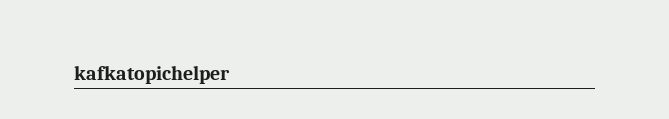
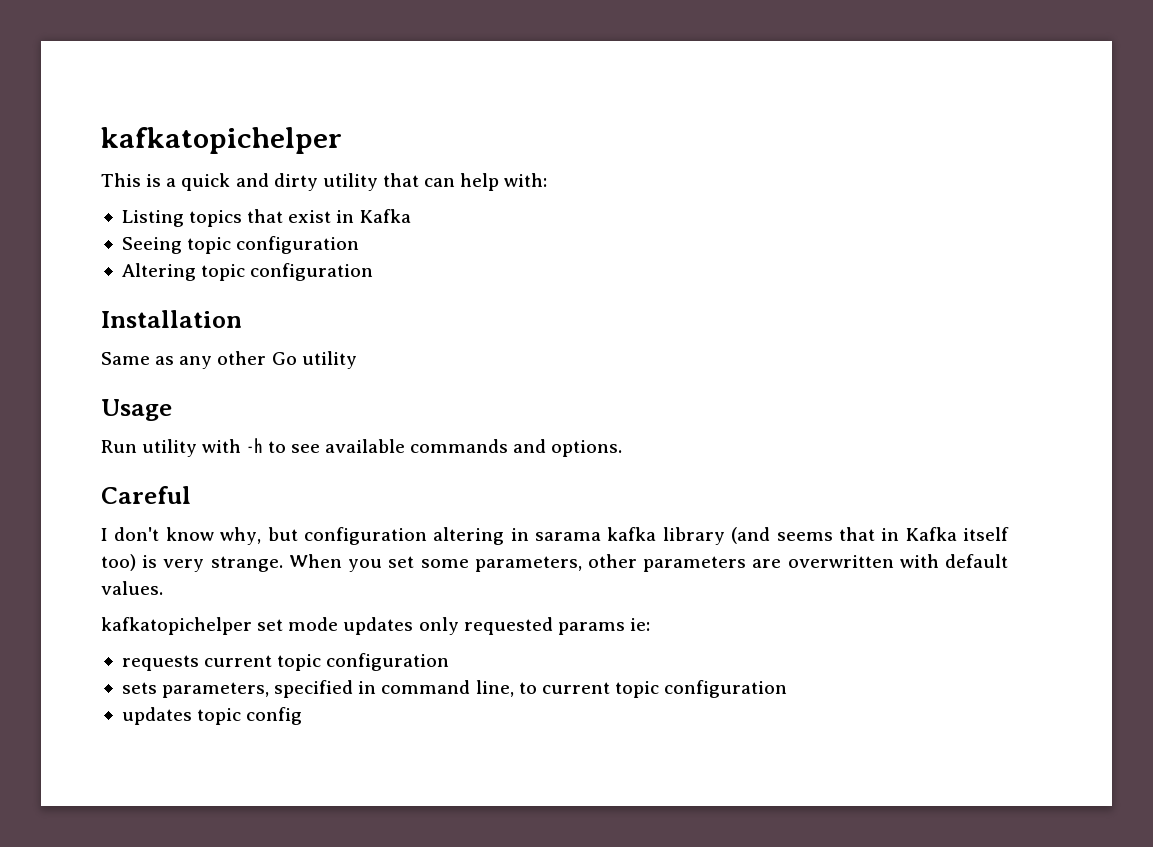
[74,65,230,84] kafkatopichelper -> [101,127,342,154] [101,173,548,191] [121,209,411,227] [121,236,360,254] [121,263,374,281] [101,310,242,328] [101,351,357,369] [101,399,172,421] [101,438,623,457] [101,486,191,504] [101,527,1009,545] [101,554,1008,572] [101,581,163,595] [101,617,650,635] [121,653,450,671] [121,680,788,698] [121,707,303,725] kafkatopichelper // This is a quick and dirty utility that can help with: // Listing topics that exist in Kafka // Seeing topic configuration // Altering topic configuration // Installation // Same as any other Go utility // Usage // Run utility with -h to see available commands and options. // Careful // I don't know why, but configuration altering in sarama kafka library (and seems that in Kafka itself too) is very strange. When you set some parameters, other parameters are overwritten with default values. // kafkatopichelper set mode updates only requested params ie: // requests current topic configuration // sets parameters, specified in command line, to current topic configuration // updates topic config

